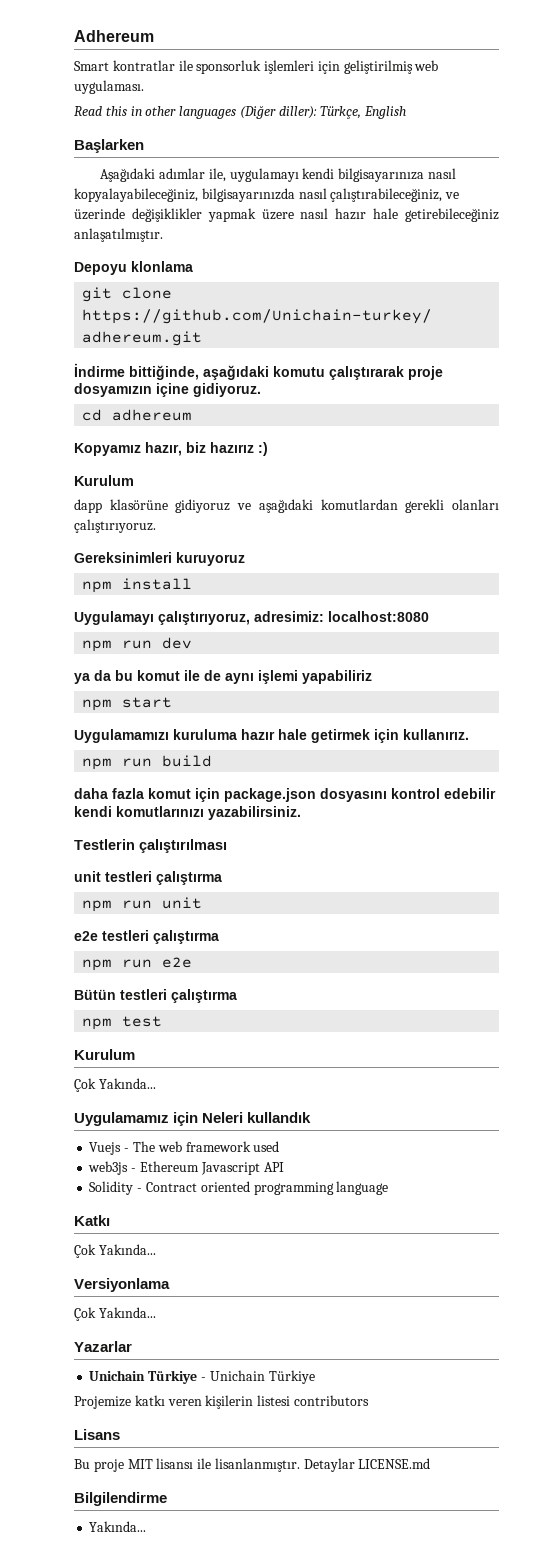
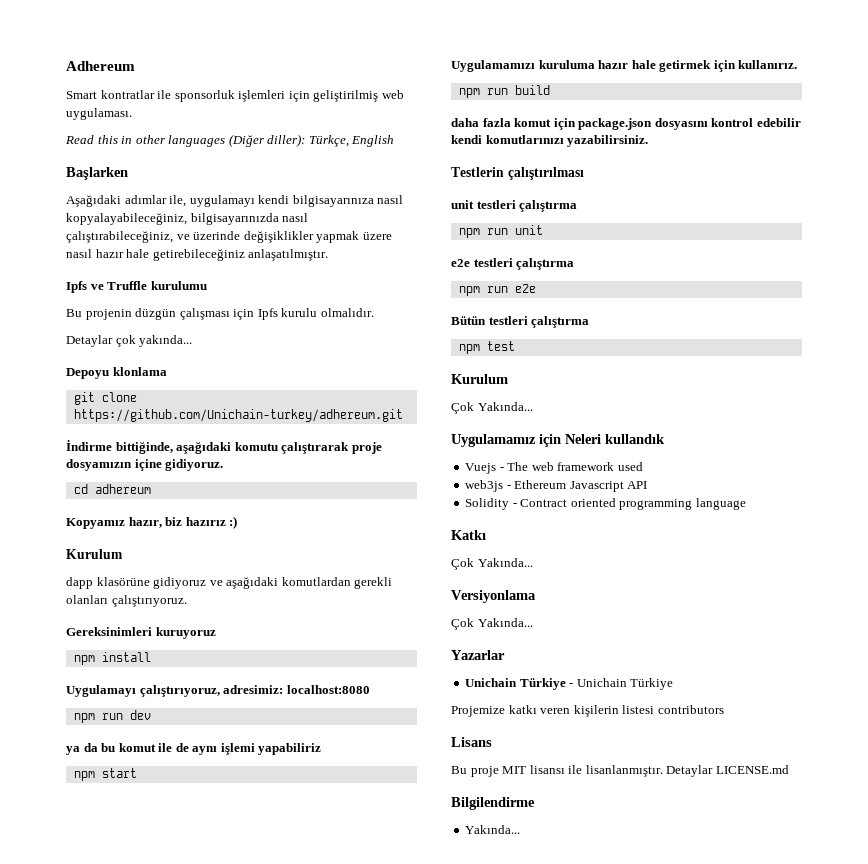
(163, 235) none -> [66,281,207,293] [66,308,374,320] [66,335,193,347] // Ipfs ve Truffle kurulumu // Bu projenin düzgün çalışması için Ipfs kurulu olmalıdır. // Detaylar çok yakında...

